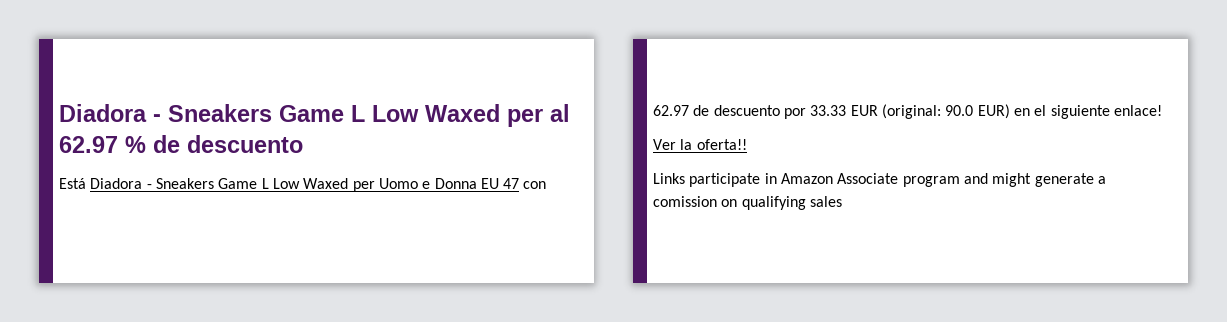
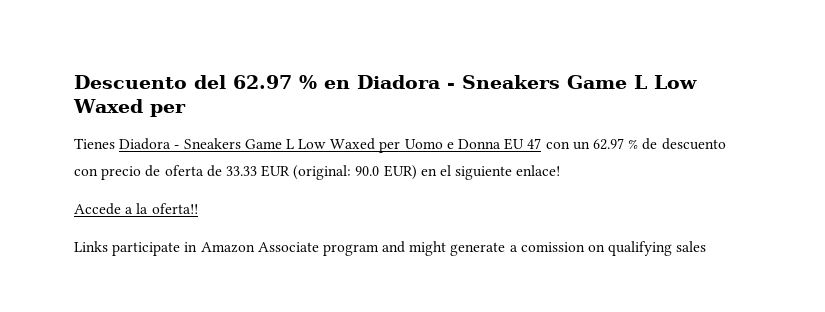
[59,104,570,127] [59,135,303,153] [59,178,86,189] Diadora - Sneakers Game L Low Waxed per al 62.97 % de descuento // Está -> [74,75,697,89] [73,99,186,117] [74,138,115,149] Descuento del 62.97 % en Diadora - Sneakers Game L Low Waxed per // Tienes
[653,105,806,119] 62.97 de descuento por -> [572,138,726,150] [74,165,222,180] un 62.97 % de descuento con precio de oferta de
[653,139,676,150] Ver -> [74,203,134,215] Accede a

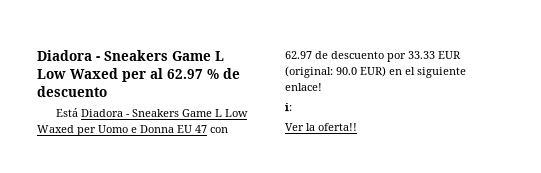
[74,75,697,89] [73,99,186,117] [74,138,115,149] Descuento del 62.97 % en Diadora - Sneakers Game L Low Waxed per // Tienes -> [37,50,224,61] [37,68,240,82] [37,86,107,97] [56,108,79,117] Diadora - Sneakers Game L Low Waxed per al 62.97 % de descuento // Está
[572,138,726,150] [74,165,222,180] un 62.97 % de descuento con precio de oferta de -> [285,51,406,62] 62.97 de descuento por
[74,203,134,215] Accede a -> [285,103,292,112] [285,123,304,131] ℹ: // Ver
[74,241,707,256] // Links participate in Amazon Associate program and might generate a comission on qualifying sales -> (357, 127) none

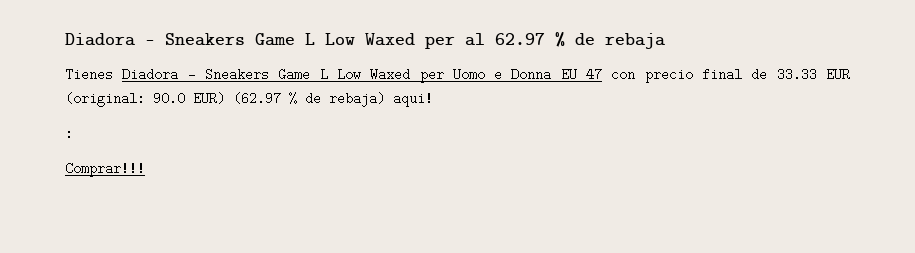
[37,86,107,97] [56,108,79,117] descuento // Está -> [605,33,665,49] [65,68,113,81] rebaja // Tienes
[285,51,406,62] 62.97 de descuento por -> [644,68,768,83] precio final de
[389,67,466,78] [285,83,322,91] [285,103,292,112] [285,123,357,131] en el siguiente enlace! // ℹ: // Ver la oferta!! -> [233,92,433,107] [65,127,73,140] [65,162,145,177] (62.97 % de rebaja) aqui! // : // Comprar!!!

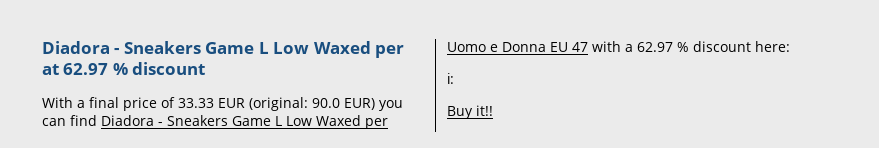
[65,32,665,49] [65,68,113,81] Diadora - Sneakers Game L Low Waxed per al 62.97 % de rebaja // Tienes -> [42,41,405,58] [42,62,206,75] [42,97,403,111] [42,115,97,126] Diadora - Sneakers Game L Low Waxed per at 62.97 % discount // With a final price of 33.33 EUR (original: 90.0 EUR) you can find
[611,68,850,83] [65,92,433,107] [65,127,73,140] [65,162,145,177] con precio final de 33.33 EUR (original: 90.0 EUR) (62.97 % de rebaja) aqui! // : // Comprar!!! -> [592,41,790,52] [447,73,454,84] [447,105,493,119] with a 62.97 % discount here: // ℹ: // Buy it!!

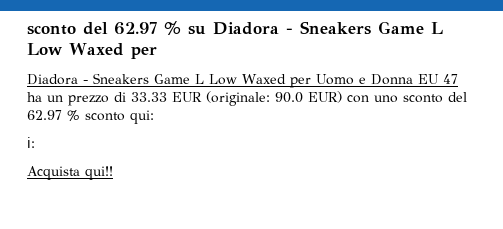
[42,41,405,58] [42,62,206,75] [42,97,403,111] [42,115,97,126] Diadora - Sneakers Game L Low Waxed per at 62.97 % discount // With a final price of 33.33 EUR (original: 90.0 EUR) you can find -> [27,21,443,35] [27,43,157,59] sconto del 62.97 % su Diadora - Sneakers Game L Low Waxed per //
[592,41,790,52] with a 62.97 % discount here: -> [27,91,467,106] [27,110,154,124] ha un prezzo di 33.33 EUR (originale: 90.0 EUR) con uno sconto del 62.97 % sconto qui:
[447,105,493,119] Buy it!! -> [27,166,113,180] Acquista qui!!

